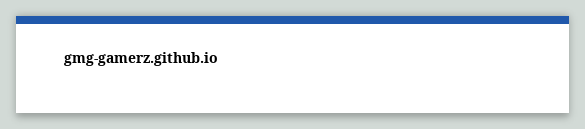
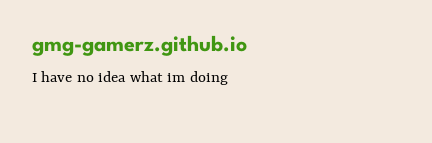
(218, 59) none -> [32,71,228,85] // I have no idea what im doing

